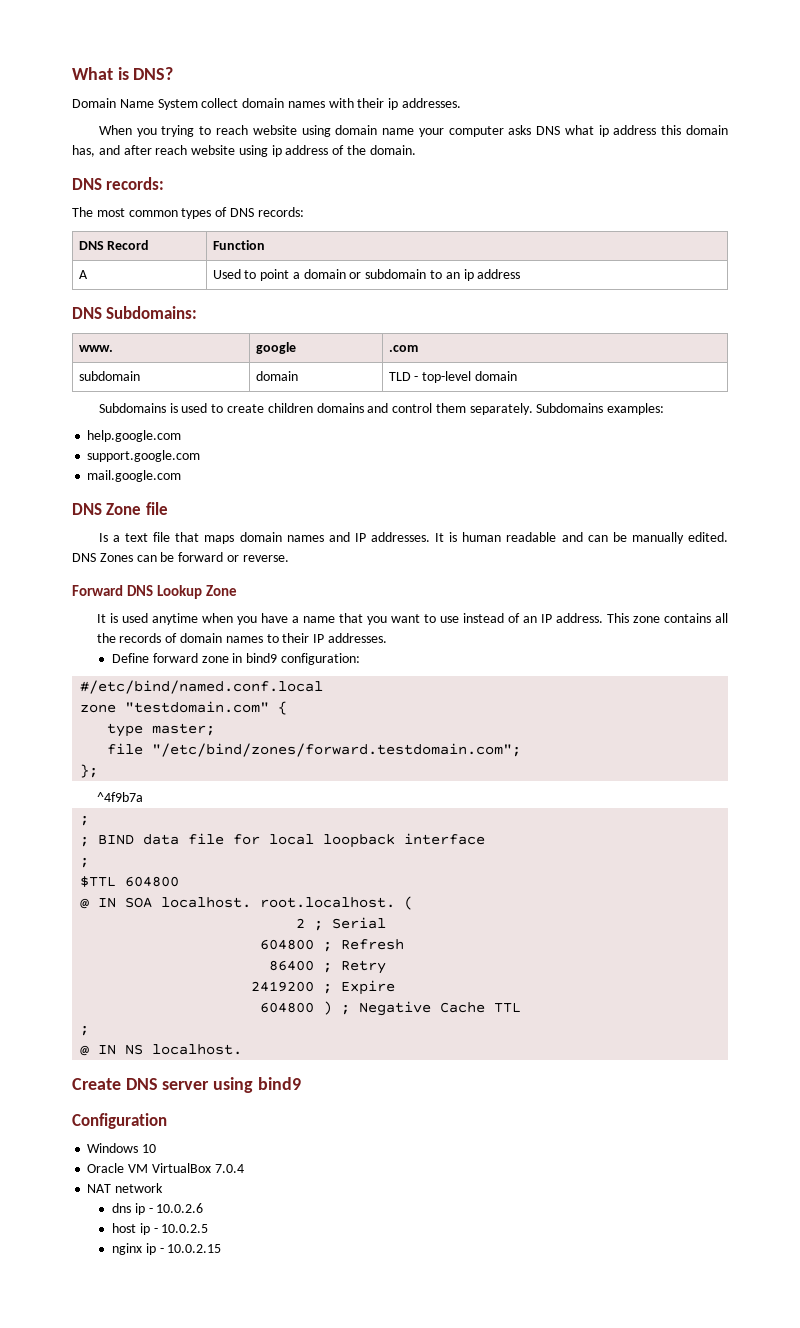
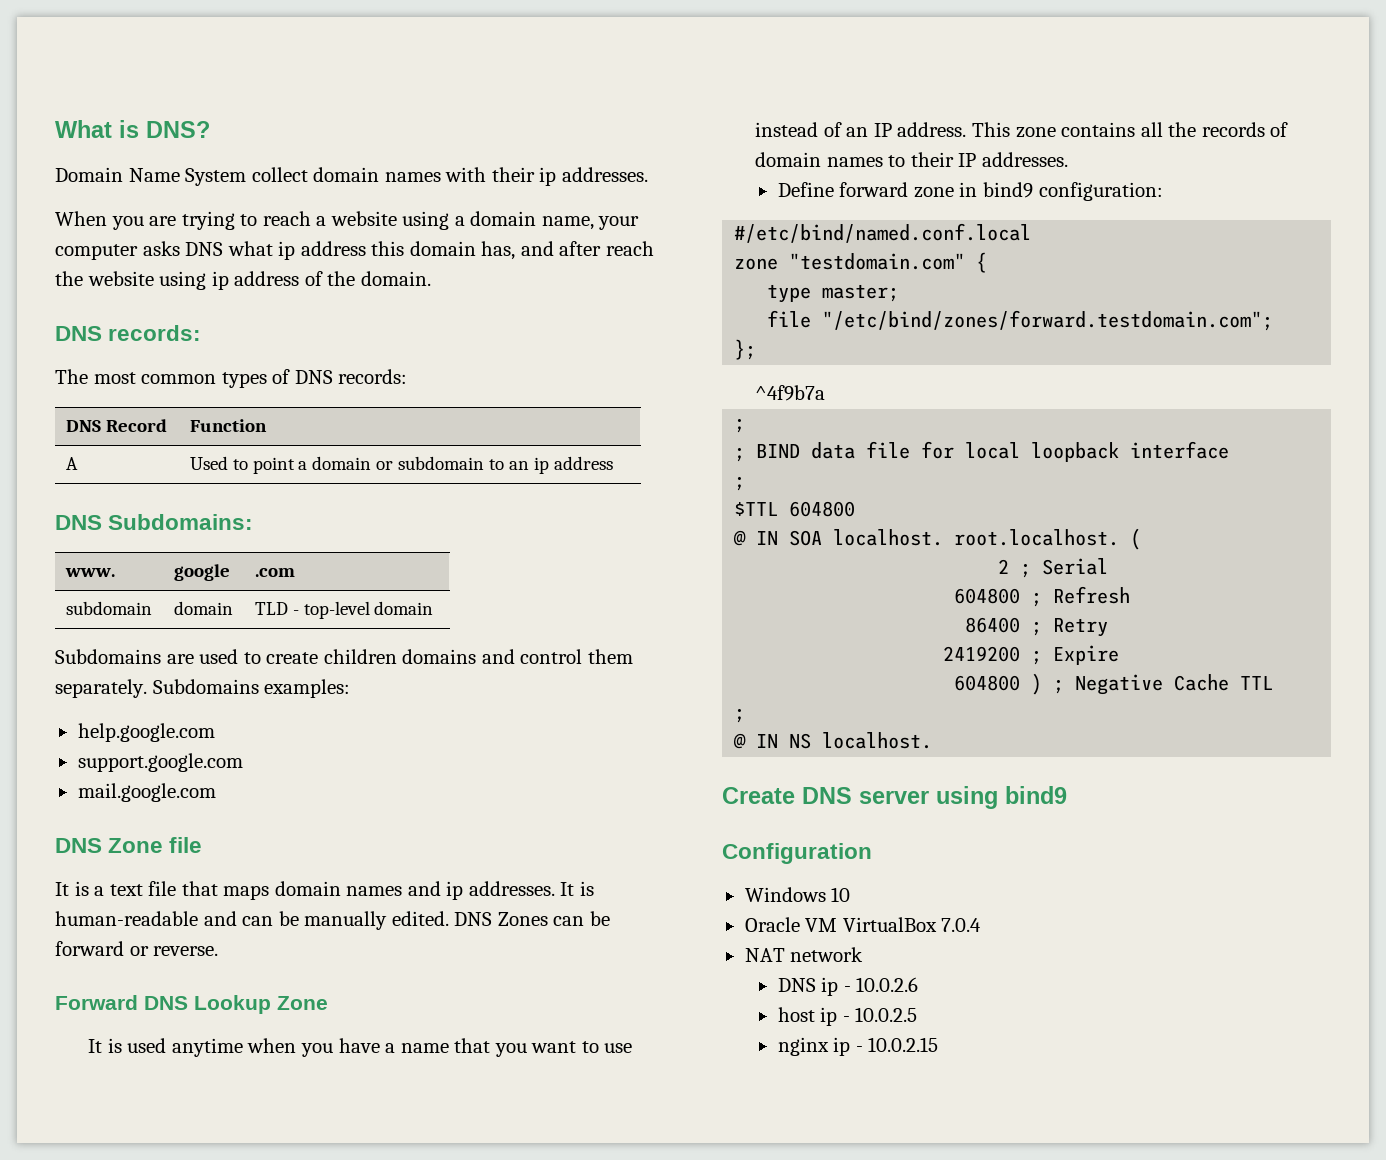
(157, 132) none -> [149,216,177,226] are
[252,125,415,137] website using domain name -> [316,211,594,230] a website using a domain name,
(188, 150) none -> [55,271,83,286] the
[169,403,178,413] is -> [166,654,194,664] are
[98,533,108,542] Is -> [55,881,89,896] It is
[354,533,366,542] IP -> [446,881,464,900] ip
[462,532,557,542] human readable -> [55,911,198,926] human-readable
[112,1203,132,1213] dns -> [777,978,816,992] DNS

